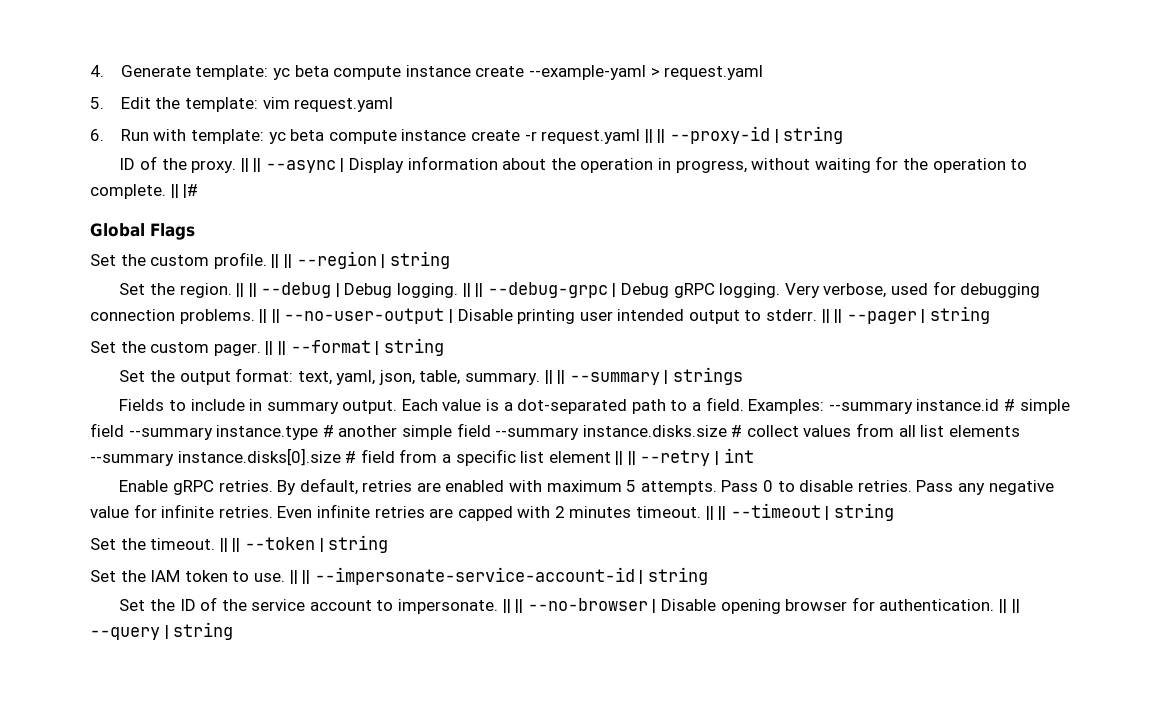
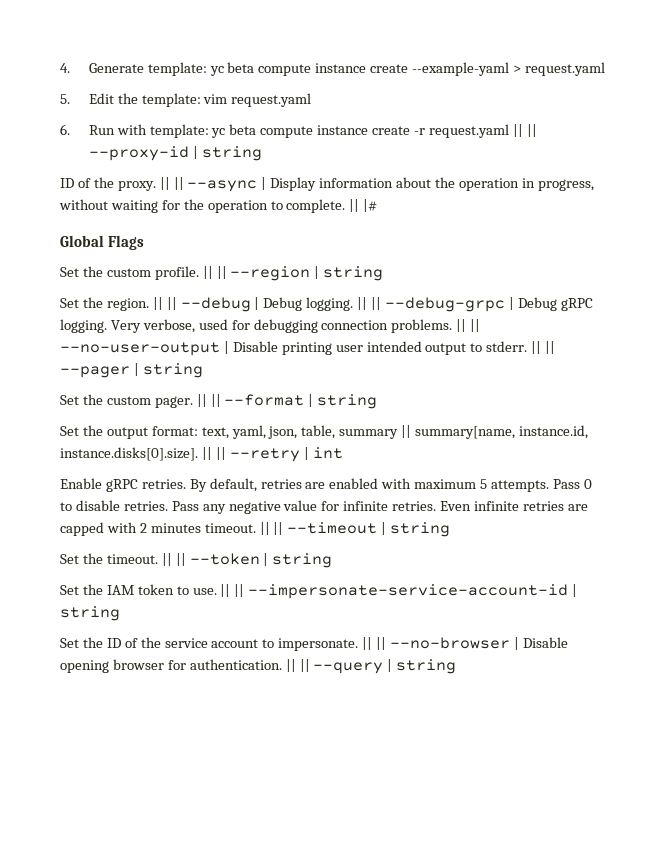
[465,367,743,385] [119,397,1070,414] [90,423,1020,440] [90,448,611,466] summary. || || --summary | strings // Fields to include in summary output. Each value is a dot-separated path to a field. Examples: --summary instance.id # simple field --summary instance.type # another simple field --summary instance.disks.size # collect values from all list elements --summary instance.disks[0].size # field from a specific list element -> [339,425,589,439] [60,447,198,461] summary || summary[name, instance.id, instance.disks[0].size].

